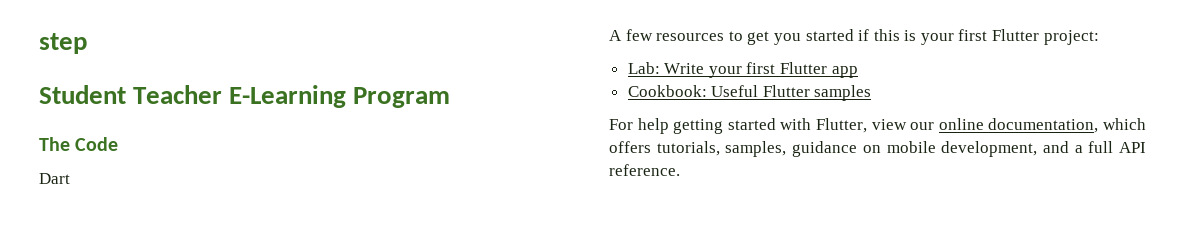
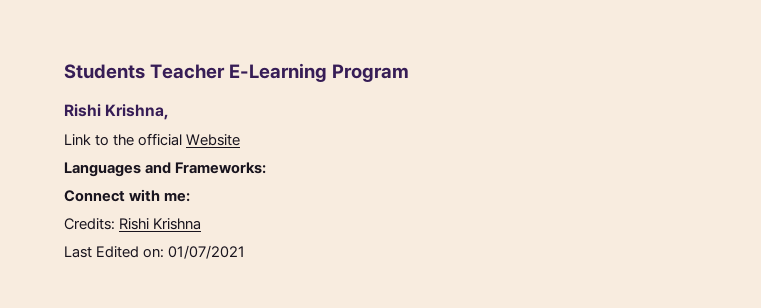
[39,33,87,54] [39,85,126,104] step // Student -> [64,64,145,79] Students
[39,137,119,151] [39,173,70,184] [609,29,1099,45] [627,62,858,78] [627,85,872,101] [609,118,1146,134] [609,141,1146,157] [609,164,680,176] The Code // Dart // A few resources to get you started if this is your first Flutter project: // Lab: Write your first Flutter app // Cookbook: Useful Flutter samples // For help getting started with Flutter, view our online documentation, which offers tutorials, samples, guidance on mobile development, and a full API reference. -> [64,104,170,120] [64,133,241,146] [64,162,267,177] [64,189,191,202] [64,218,202,230] [64,245,246,259] Rishi Krishna, // Link to the official Website // Languages and Frameworks: // Connect with me: // Credits: Rishi Krishna // Last Edited on: 01/07/2021

